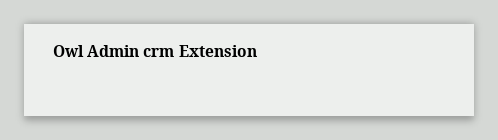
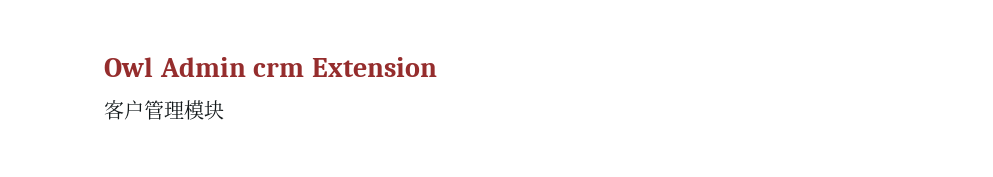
(257, 51) none -> [104,100,224,120] // 客户管理模块

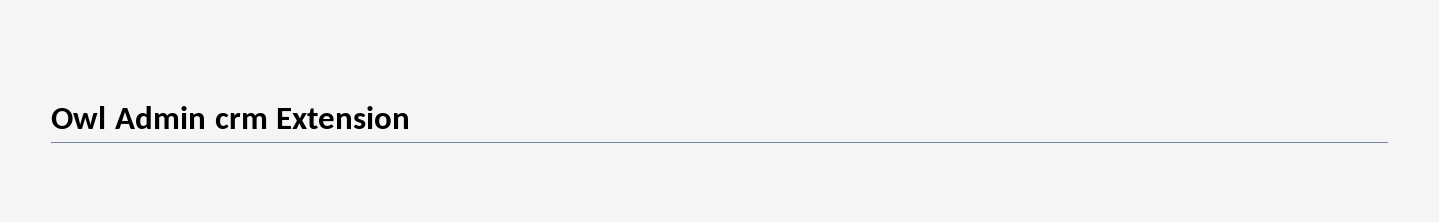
[104,100,224,120] // 客户管理模块 -> (411, 117) none

